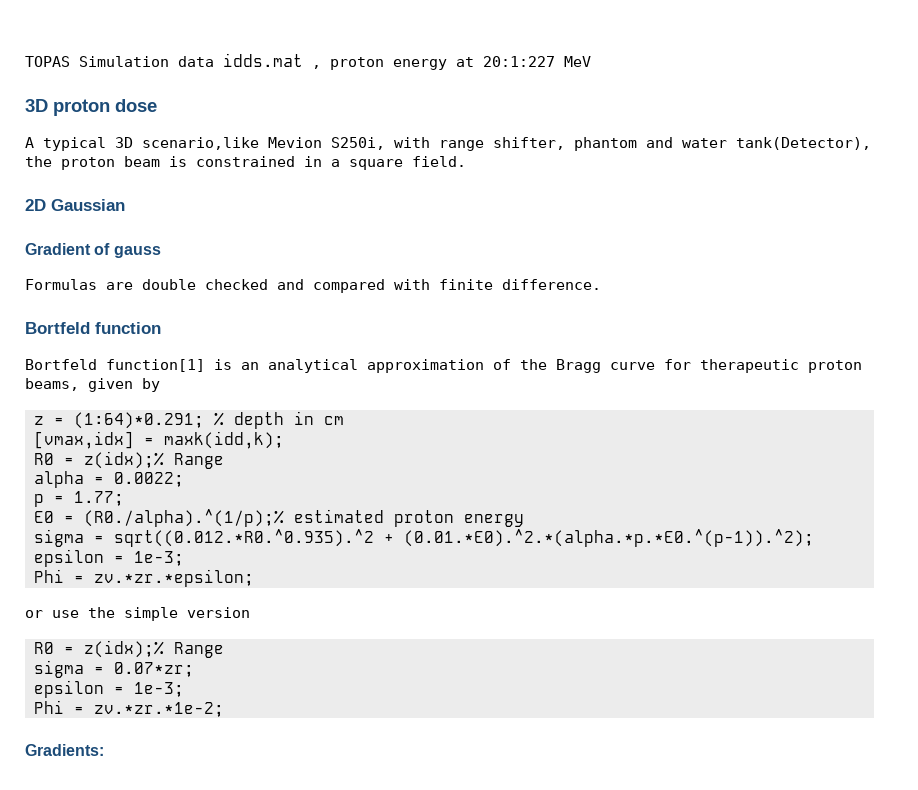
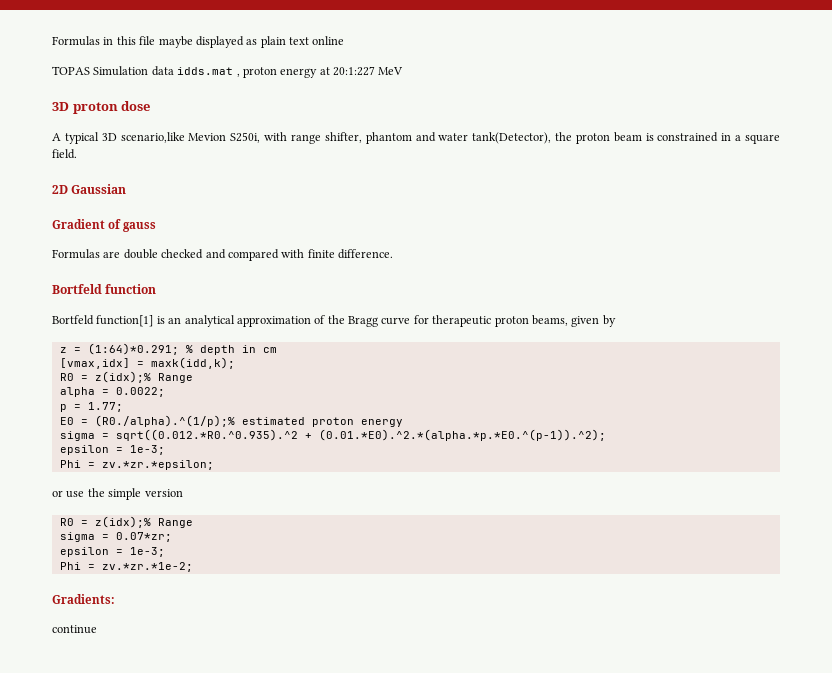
(25, 61) none -> [52,36,345,48] Formulas in this file maybe displayed as plain text online //
(104, 750) none -> [52,625,97,634] // continue

